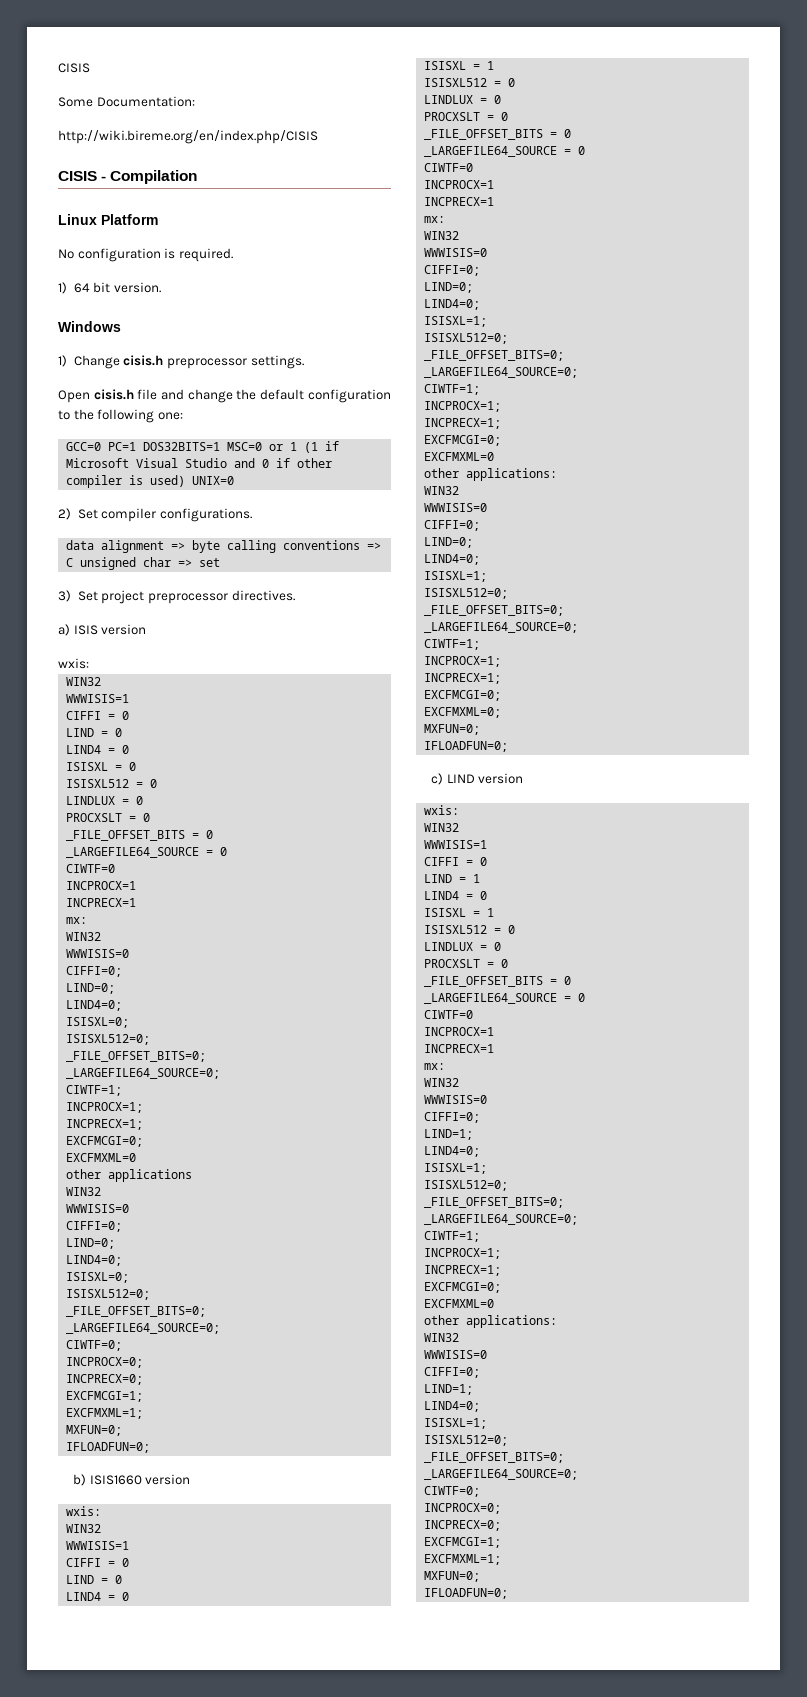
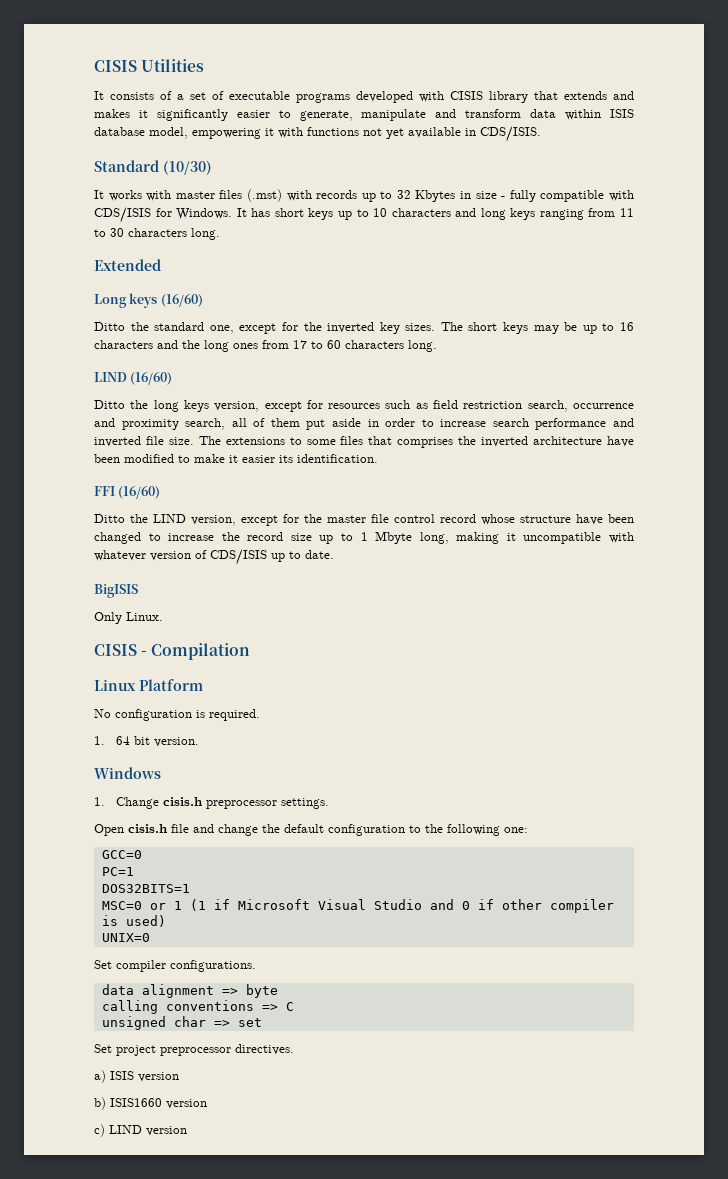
[58,63,90,73] [58,96,195,107] [58,130,318,144] CISIS // Some Documentation: // http://wiki.bireme.org/en/index.php/CISIS -> [94,59,205,72] [94,91,634,103] [94,109,635,121] [94,126,541,142] [94,160,212,175] [94,189,634,202] [94,207,634,223] [94,228,220,240] [94,259,161,271] [94,293,203,308] [94,322,634,334] [94,340,437,352] [94,372,173,385] [94,400,635,412] [94,418,634,430] [94,436,634,448] [94,454,378,463] [94,486,161,499] [94,514,634,526] [94,531,634,544] [94,549,334,565] [94,584,138,598] [94,612,163,624] CISIS Utilities // It consists of a set of executable programs developed with CISIS library that extends and makes it significantly easier to generate, manipulate and transform data within ISIS database model, empowering it with functions not yet available in CDS/ISIS. // Standard (10/30) // It works with master files (.mst) with records up to 32 Kbytes in size - fully compatible with CDS/ISIS for Windows. It has short keys up to 10 characters and long keys ranging from 11 to 30 characters long. // Extended // Long keys (16/60) // Ditto the standard one, except for the inverted key sizes. The short keys may be up to 16 characters and the long ones from 17 to 60 characters long. // LIND (16/60) // Ditto the long keys version, except for resources such as field restriction search, occurrence and proximity search, all of them put aside in order to increase search performance and inverted file size. The extensions to some files that comprises the inverted architecture have been modified to make it easier its identification. // FFI (16/60) // Ditto the LIND version, except for the master file control record whose structure have been changed to increase the record size up to 1 Mbyte long, making it uncompatible with whatever version of CDS/ISIS up to date. // BigISIS // Only Linux.
[58,282,67,294] 1) -> [94,736,105,745] 1.
[58,355,67,367] 1) -> [94,797,105,806] 1.
(102, 446) none -> (142, 854) //
(137, 446) none -> (134, 871) //
(221, 446) none -> (190, 888) //
(186, 481) none -> (166, 921) //
[58,508,71,520] 2) -> (150, 937) none
(221, 546) none -> (278, 991) //
(74, 562) none -> (294, 1006) //
[58,590,71,602] 3) -> (262, 1022) none
[58,658,89,669] [66,677,102,686] [66,694,130,703] [66,711,130,720] [66,728,123,737] [66,745,130,754] [66,762,137,771] [66,779,158,788] [66,796,144,805] [66,813,151,822] [66,830,214,841] [66,847,228,858] [66,864,116,873] [66,881,137,890] [66,898,137,907] [66,917,88,924] [66,932,102,941] [66,949,130,958] [66,966,123,977] [66,983,116,994] [66,1000,123,1011] [66,1017,130,1028] [66,1034,151,1045] [66,1051,207,1062] [66,1068,221,1079] [66,1085,123,1096] [66,1102,144,1113] [66,1119,144,1130] [66,1136,144,1147] [66,1153,137,1162] [66,1169,193,1182] [66,1187,102,1196] [66,1204,130,1213] [66,1221,123,1232] [66,1238,116,1249] [66,1255,123,1266] [66,1272,130,1283] [66,1289,151,1300] [66,1306,207,1317] [66,1323,221,1334] [66,1340,123,1351] [66,1357,144,1368] [66,1374,144,1385] [66,1391,144,1402] [66,1408,144,1419] [66,1425,123,1436] [66,1442,151,1453] [73,1474,191,1486] [66,1506,102,1516] [66,1524,102,1533] [66,1541,130,1550] [66,1558,130,1567] [66,1575,123,1584] [66,1592,130,1601] [424,61,495,70] [424,78,516,87] [424,95,502,104] [424,112,509,121] [424,129,572,140] [424,146,586,157] [424,163,474,172] [424,180,495,189] [424,197,495,206] [424,216,446,223] [424,231,460,240] [424,248,488,257] [424,265,481,276] [424,282,474,293] [424,299,481,310] [424,316,488,327] [424,333,509,344] [424,350,565,361] [424,367,579,378] [424,384,481,395] [424,401,502,412] [424,418,502,429] [424,435,502,446] [424,452,495,461] [424,468,558,481] [424,486,460,495] [424,503,488,512] [424,520,481,531] [424,537,474,548] [424,554,481,565] [424,571,488,582] [424,588,509,599] [424,605,565,616] [424,622,579,633] [424,639,481,650] [424,656,502,667] [424,673,502,684] [424,690,502,701] [424,707,502,718] [424,724,481,735] [424,741,509,752] [431,773,524,785] [424,805,460,815] [424,823,460,832] [424,840,488,849] [424,857,488,866] [424,874,481,883] [424,891,488,900] [424,908,495,917] [424,925,516,934] [424,942,502,951] [424,959,509,968] [424,976,572,987] [424,993,586,1004] [424,1010,474,1019] [424,1027,495,1036] [424,1044,495,1053] [424,1063,446,1070] [424,1078,460,1087] [424,1095,488,1104] [424,1112,481,1123] [424,1129,474,1140] [424,1146,481,1157] [424,1163,488,1174] [424,1180,509,1191] [424,1197,565,1208] [424,1214,579,1225] [424,1231,481,1242] [424,1248,502,1259] [424,1265,502,1276] [424,1282,502,1293] [424,1299,495,1308] [424,1315,558,1328] [424,1333,460,1342] [424,1350,488,1359] [424,1367,481,1378] [424,1384,474,1395] [424,1401,481,1412] [424,1418,488,1429] [424,1435,509,1446] [424,1452,565,1463] [424,1469,579,1480] [424,1486,481,1497] [424,1503,502,1514] [424,1520,502,1531] [424,1537,502,1548] [424,1554,502,1565] [424,1571,481,1582] [424,1588,509,1599] wxis: // WIN32 // WWWISIS=1 // CIFFI = 0 // LIND = 0 // LIND4 = 0 // ISISXL = 0 // ISISXL512 = 0 // LINDLUX = 0 // PROCXSLT = 0 // _FILE_OFFSET_BITS = 0 // _LARGEFILE64_SOURCE = 0 // CIWTF=0 // INCPROCX=1 // INCPRECX=1 // mx: // WIN32 // WWWISIS=0 // CIFFI=0; // LIND=0; // LIND4=0; // ISISXL=0; // ISISXL512=0; // _FILE_OFFSET_BITS=0; // _LARGEFILE64_SOURCE=0; // CIWTF=1; // INCPROCX=1; // INCPRECX=1; // EXCFMCGI=0; // EXCFMXML=0 // other applications // WIN32 // WWWISIS=0 // CIFFI=0; // LIND=0; // LIND4=0; // ISISXL=0; // ISISXL512=0; // _FILE_OFFSET_BITS=0; // _LARGEFILE64_SOURCE=0; // CIWTF=0; // INCPROCX=0; // INCPRECX=0; // EXCFMCGI=1; // EXCFMXML=1; // MXFUN=0; // IFLOADFUN=0; // b) ISIS1660 version // wxis: // WIN32 // WWWISIS=1 // CIFFI = 0 // LIND = 0 // LIND4 = 0 // ISISXL = 1 // ISISXL512 = 0 // LINDLUX = 0 // PROCXSLT = 0 // _FILE_OFFSET_BITS = 0 // _LARGEFILE64_SOURCE = 0 // CIWTF=0 // INCPROCX=1 // INCPRECX=1 // mx: // WIN32 // WWWISIS=0 // CIFFI=0; // LIND=0; // LIND4=0; // ISISXL=1; // ISISXL512=0; // _FILE_OFFSET_BITS=0; // _LARGEFILE64_SOURCE=0; // CIWTF=1; // INCPROCX=1; // INCPRECX=1; // EXCFMCGI=0; // EXCFMXML=0 // other applications: // WIN32 // WWWISIS=0 // CIFFI=0; // LIND=0; // LIND4=0; // ISISXL=1; // ISISXL512=0; // _FILE_OFFSET_BITS=0; // _LARGEFILE64_SOURCE=0; // CIWTF=1; // INCPROCX=1; // INCPRECX=1; // EXCFMCGI=0; // EXCFMXML=0; // MXFUN=0; // IFLOADFUN=0; // c) LIND version // wxis: // WIN32 // WWWISIS=1 // CIFFI = 0 // LIND = 1 // LIND4 = 0 // ISISXL = 1 // ISISXL512 = 0 // LINDLUX = 0 // PROCXSLT = 0 // _FILE_OFFSET_BITS = 0 // _LARGEFILE64_SOURCE = 0 // CIWTF=0 // INCPROCX=1 // INCPRECX=1 // mx: // WIN32 // WWWISIS=0 // CIFFI=0; // LIND=1; // LIND4=0; // ISISXL=1; // ISISXL512=0; // _FILE_OFFSET_BITS=0; // _LARGEFILE64_SOURCE=0; // CIWTF=1; // INCPROCX=1; // INCPRECX=1; // EXCFMCGI=0; // EXCFMXML=0 // other applications: // WIN32 // WWWISIS=0 // CIFFI=0; // LIND=1; // LIND4=0; // ISISXL=1; // ISISXL512=0; // _FILE_OFFSET_BITS=0; // _LARGEFILE64_SOURCE=0; // CIWTF=0; // INCPROCX=0; // INCPRECX=0; // EXCFMCGI=1; // EXCFMXML=1; // MXFUN=0; // IFLOADFUN=0; -> [94,1097,207,1110] [94,1124,187,1137] b) ISIS1660 version // c) LIND version

